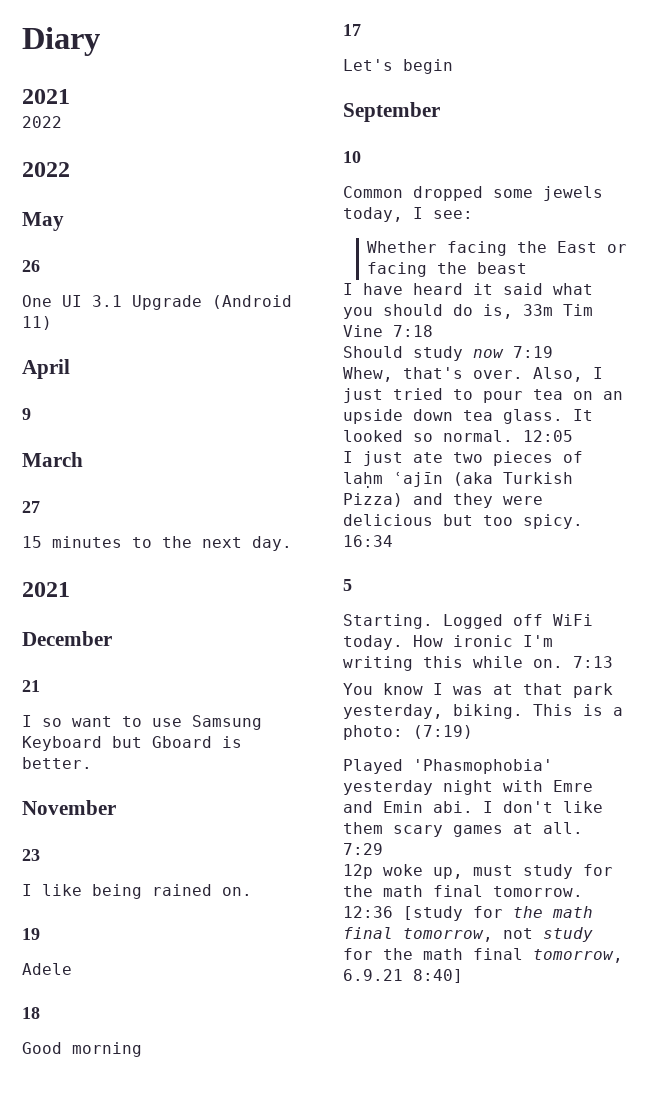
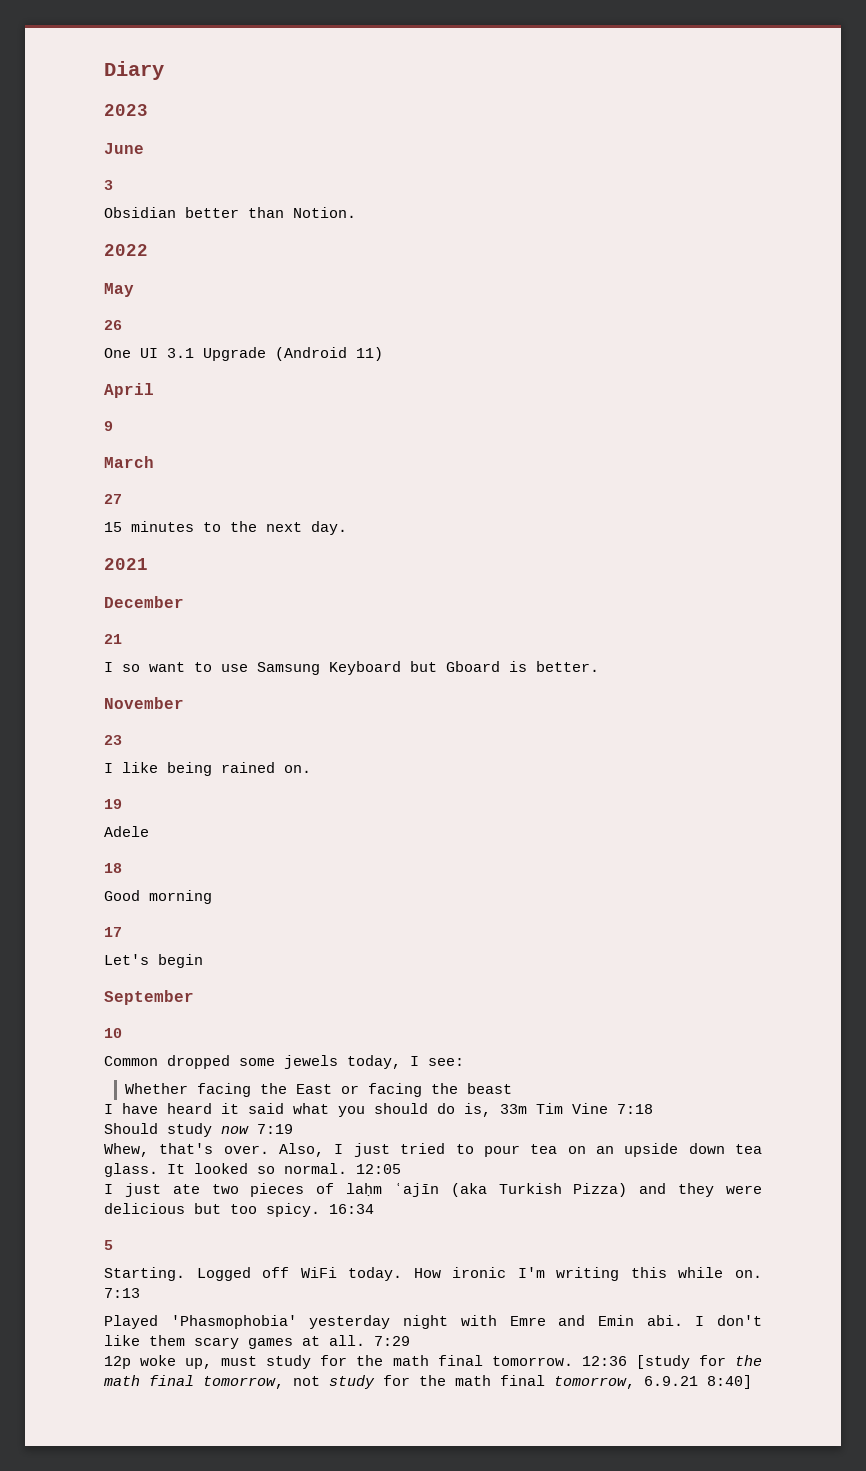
[22,89,70,104] [22,116,62,128] 2021 // 2022 -> [104,104,148,116] [104,143,144,154] [104,180,113,190] [104,207,356,218] 2023 // June // 3 // Obsidian better than Notion.
[343,683,613,698] [343,704,623,719] [343,725,473,740] // You know I was at that park yesterday, biking. This is a photo: (7:19) -> (140, 1293) none

